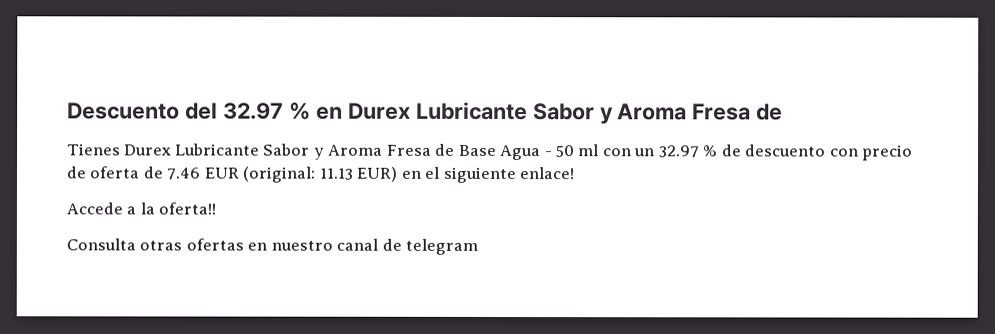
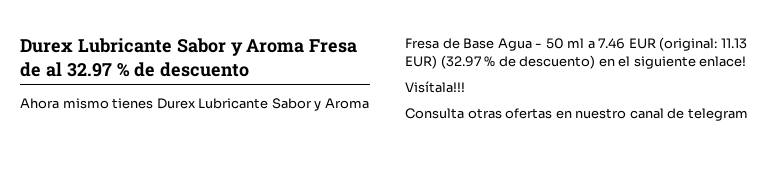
[67,101,784,125] [67,143,121,156] Descuento del 32.97 % en Durex Lubricante Sabor y Aroma Fresa de // Tienes -> [20,38,358,56] [20,62,250,77] [20,98,154,109] Durex Lubricante Sabor y Aroma Fresa de al 32.97 % de descuento // Ahora mismo tienes
[602,144,914,161] [66,166,164,179] con un 32.97 % de descuento con precio de oferta de -> [587,40,595,49] a
(399, 174) none -> [440,55,596,69] (32.97 % de descuento)
[66,202,217,215] Accede a la oferta!! -> [405,81,465,93] Visítala!!!

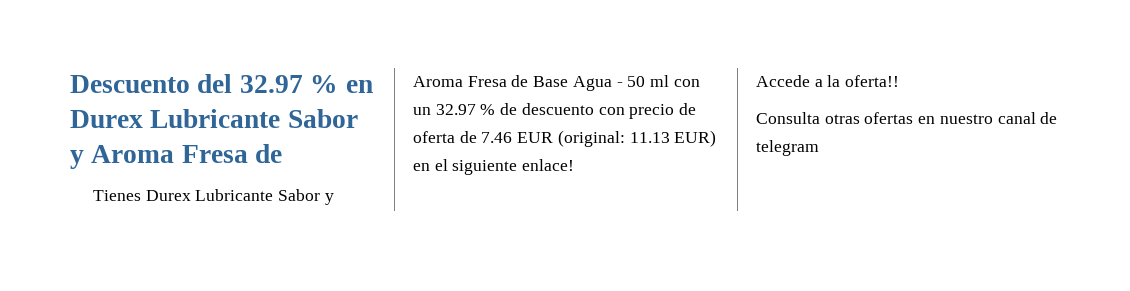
[20,38,358,56] [20,62,250,77] [20,98,154,109] Durex Lubricante Sabor y Aroma Fresa de al 32.97 % de descuento // Ahora mismo tienes -> [70,74,373,93] [70,109,358,128] [70,144,283,169] [92,190,141,201] Descuento del 32.97 % en Durex Lubricante Sabor y Aroma Fresa de // Tienes
[587,40,595,49] a -> [673,79,700,87] [413,103,697,119] [413,131,477,143] con un 32.97 % de descuento con precio de oferta de
[440,55,596,69] (32.97 % de descuento) -> (717, 138) none
[405,81,465,93] Visítala!!! -> [756,75,900,87] Accede a la oferta!!

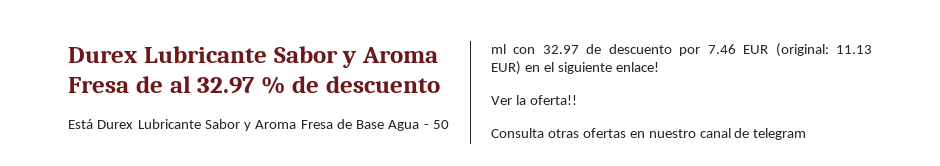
[70,74,373,93] [70,109,358,128] [70,144,283,169] [92,190,141,201] Descuento del 32.97 % en Durex Lubricante Sabor y Aroma Fresa de // Tienes -> [68,46,438,68] [68,76,440,94] [68,119,93,129] Durex Lubricante Sabor y Aroma Fresa de al 32.97 % de descuento // Está
[413,103,697,119] [413,131,477,143] un 32.97 % de descuento con precio de oferta de -> [542,44,701,56] 32.97 de descuento por
[756,75,823,87] Accede a -> [491,96,512,105] Ver

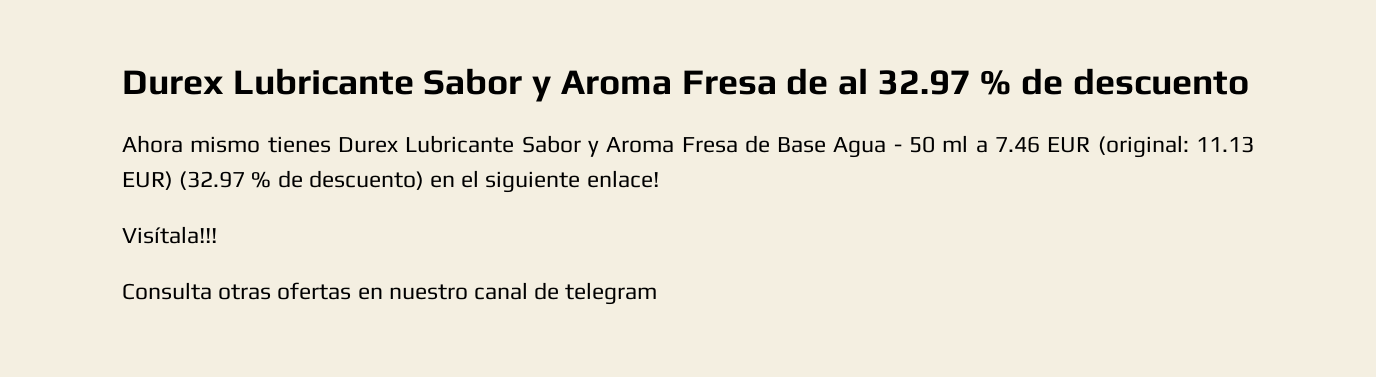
[68,119,93,129] Está -> [122,135,331,153] Ahora mismo tienes
[513,44,701,56] con 32.97 de descuento por -> [975,140,988,153] a
(521, 68) none -> [179,170,424,190] (32.97 % de descuento)
[491,95,577,105] Ver la oferta!! -> [122,226,217,244] Visítala!!!

